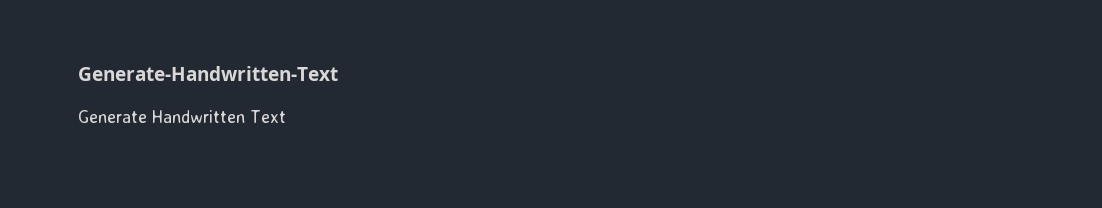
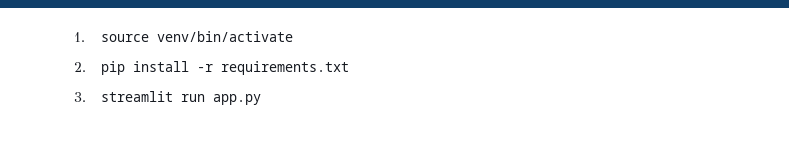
[78,66,338,81] [78,110,286,123] Generate-Handwritten-Text // Generate Handwritten Text -> [74,31,294,42] [74,61,350,75] [74,91,262,105] 1. source venv/bin/activate // 2. pip install -r requirements.txt // 3. streamlit run app.py

